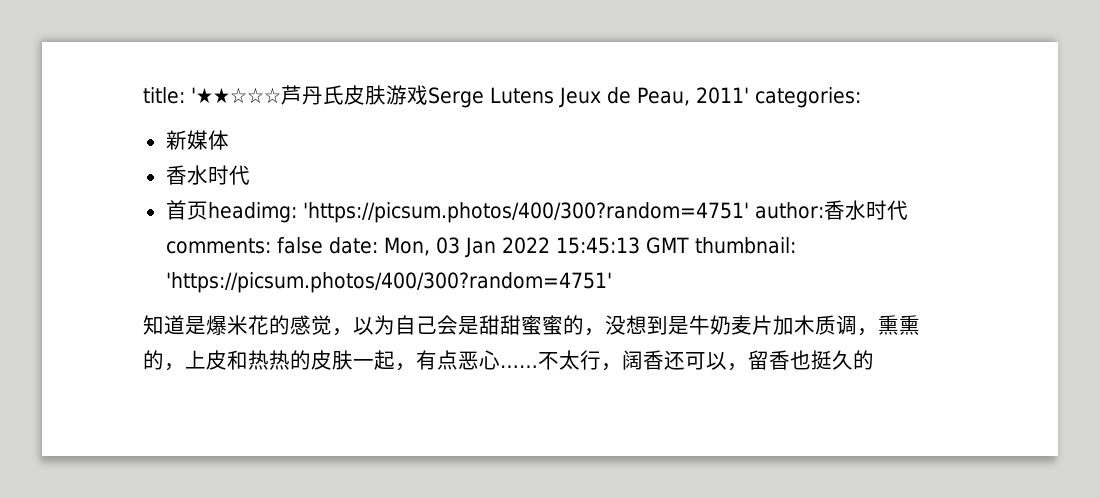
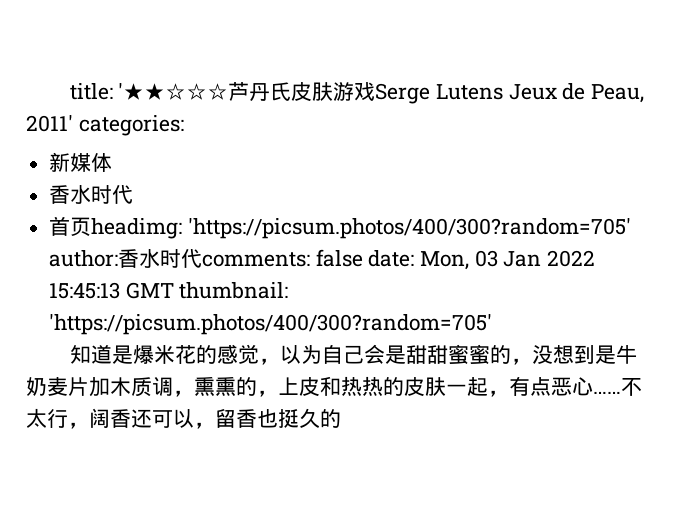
[302,202,749,223] 'https://picsum.photos/400/300?random=4751' -> [187,218,631,239] 'https://picsum.photos/400/300?random=705'
[165,272,612,293] 'https://picsum.photos/400/300?random=4751' -> [49,314,493,335] 'https://picsum.photos/400/300?random=705'

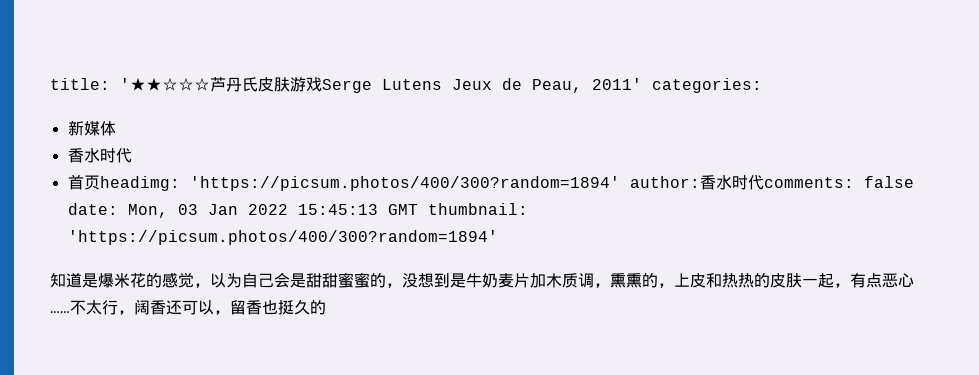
[187,218,631,239] 'https://picsum.photos/400/300?random=705' -> [189,176,620,191] 'https://picsum.photos/400/300?random=1894'
[49,314,493,335] 'https://picsum.photos/400/300?random=705' -> [67,230,498,245] 'https://picsum.photos/400/300?random=1894'

